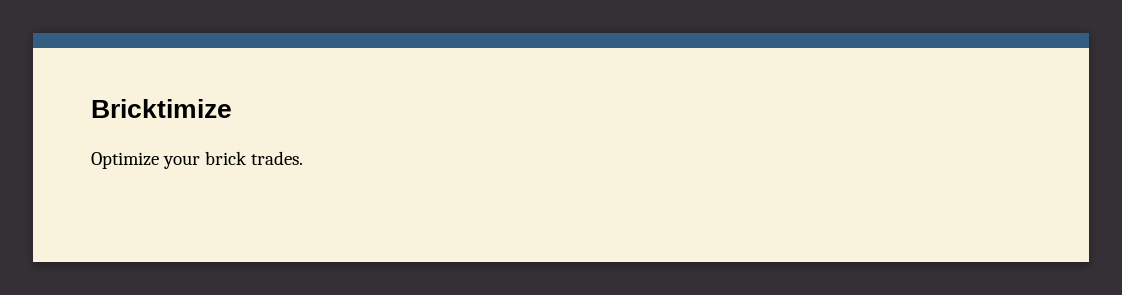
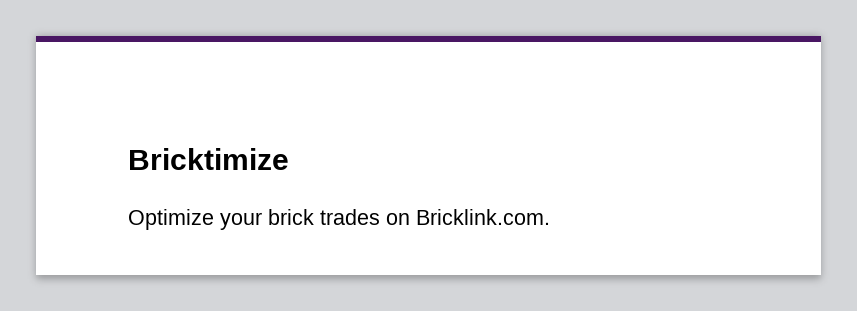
[251,151,304,165] trades. -> [320,209,550,225] trades on Bricklink.com.

